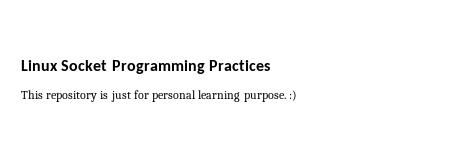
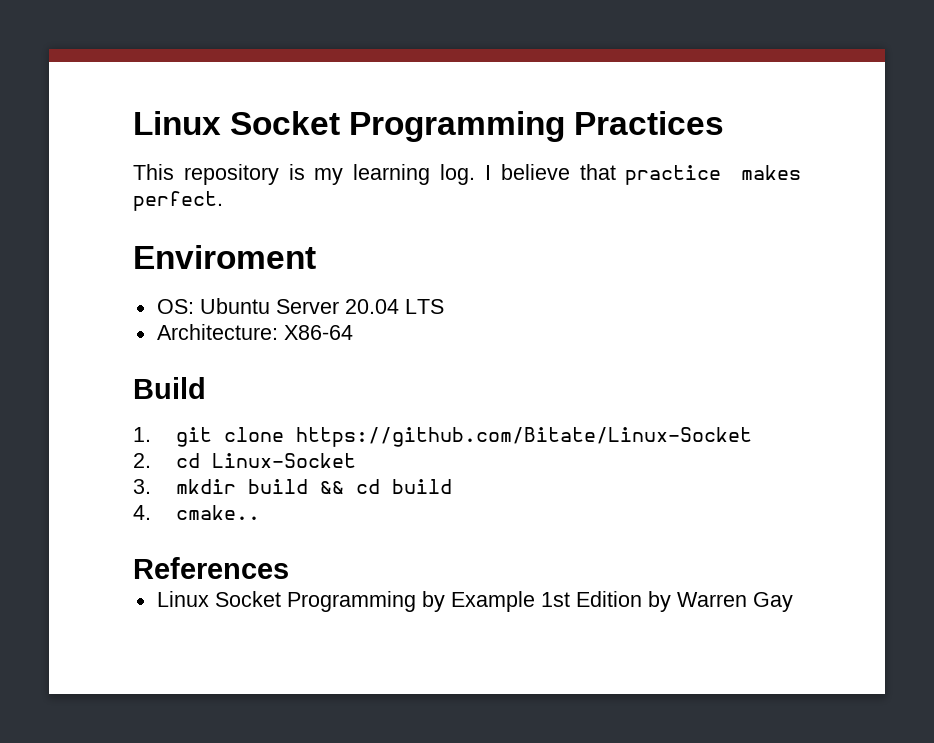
[110,90,297,102] just for personal learning purpose. :) -> [314,164,801,185] [133,191,223,211] [133,245,316,269] [156,298,444,314] [156,324,353,340] [133,377,206,399] [133,427,752,447] [133,453,356,468] [133,479,452,494] [133,505,260,520] [133,557,289,579] [156,591,793,612] my learning log. I believe that practice makes perfect. // Enviroment // OS: Ubuntu Server 20.04 LTS // Architecture: X86-64 // Build // 1. git clone https://github.com/Bitate/Linux-Socket // 2. cd Linux-Socket // 3. mkdir build && cd build // 4. cmake.. // References // Linux Socket Programming by Example 1st Edition by Warren Gay

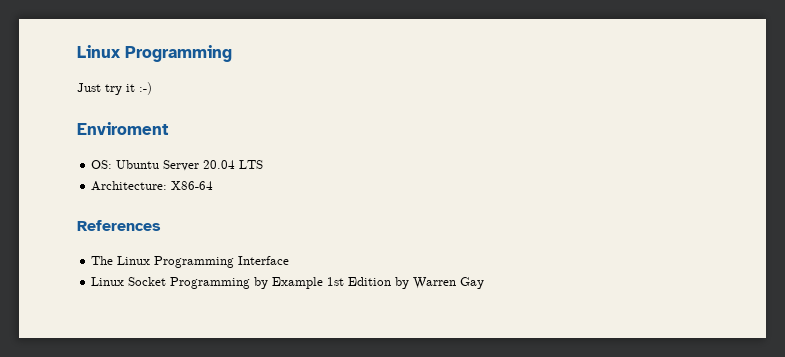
[133,111,725,142] [133,164,801,185] [133,191,223,211] Linux Socket Programming Practices // This repository is my learning log. I believe that practice makes perfect. -> [77,45,232,62] [77,82,152,95] Linux Programming // Just try it :-)
[133,377,206,399] [133,427,752,447] [133,453,356,468] [133,479,452,494] [133,505,260,520] [133,557,289,579] Build // 1. git clone https://github.com/Bitate/Linux-Socket // 2. cd Linux-Socket // 3. mkdir build && cd build // 4. cmake.. // References -> [77,220,161,231] [91,256,290,268] References // The Linux Programming Interface

